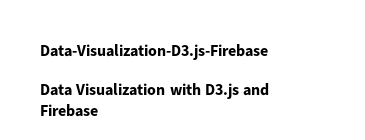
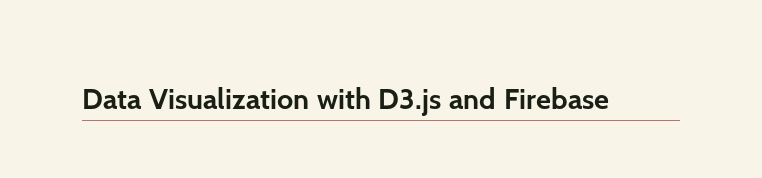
[40,44,268,60] Data-Visualization-D3.js-Firebase // -> (82, 99) none

